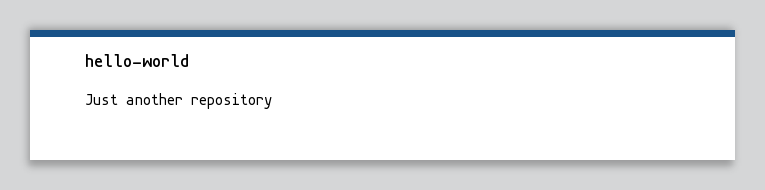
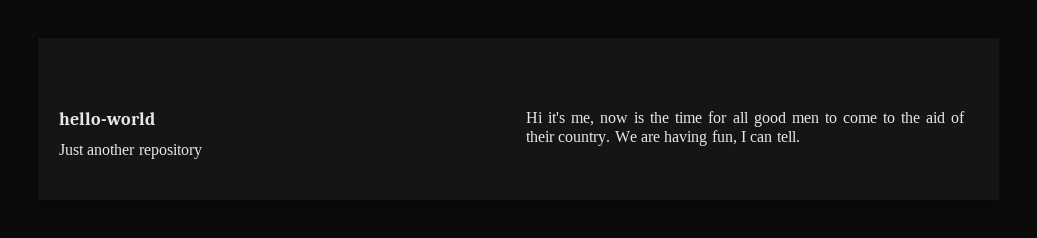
(272, 101) none -> [526,111,965,127] [526,130,800,146] // Hi it's me, now is the time for all good men to come to the aid of their country. We are having fun, I can tell.

